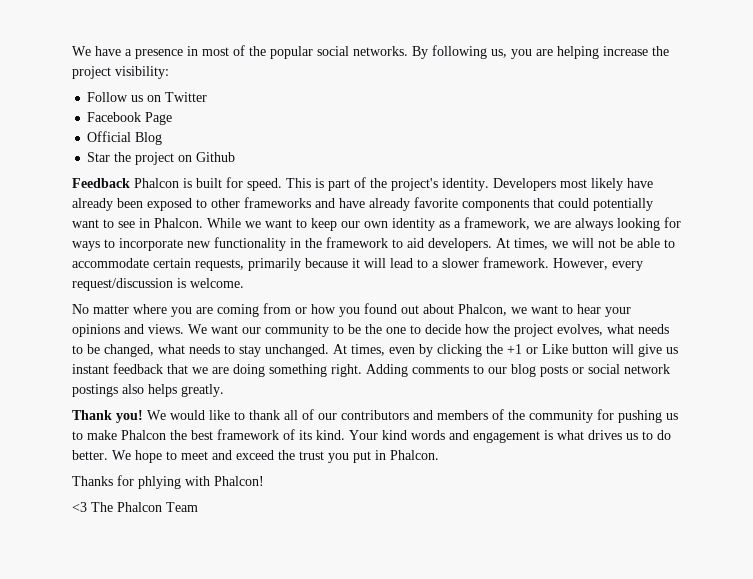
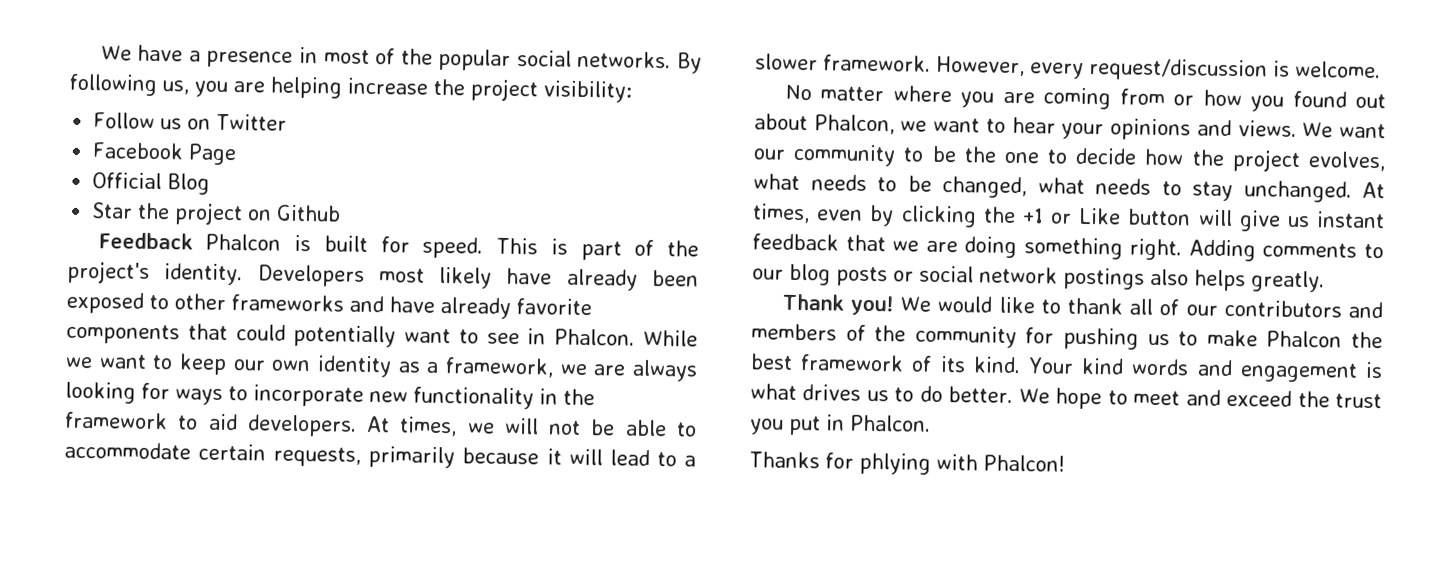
[72,502,198,512] // <3 The Phalcon Team -> (1065, 463) none

